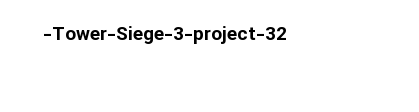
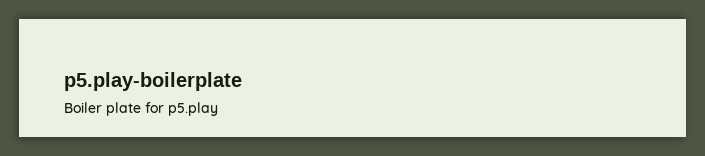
[43,26,287,44] -Tower-Siege-3-project-32 -> [64,72,242,91] [64,102,218,116] p5.play-boilerplate // Boiler plate for p5.play

